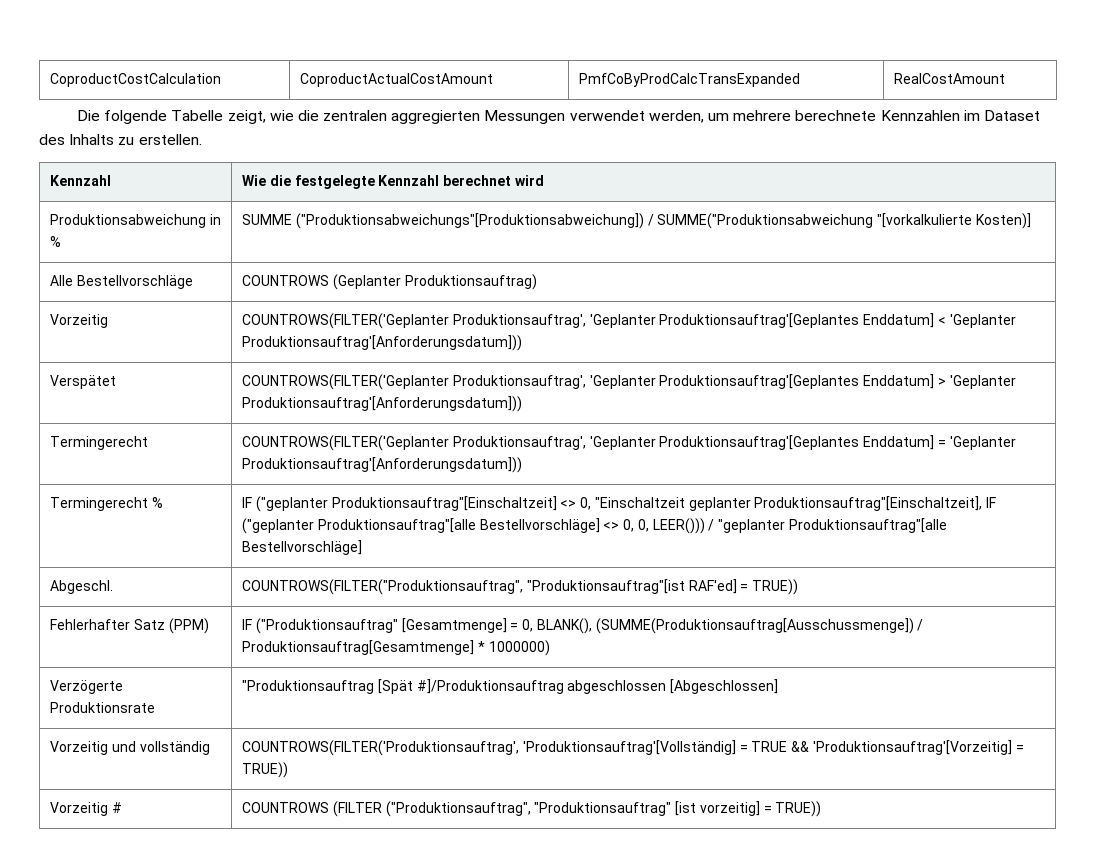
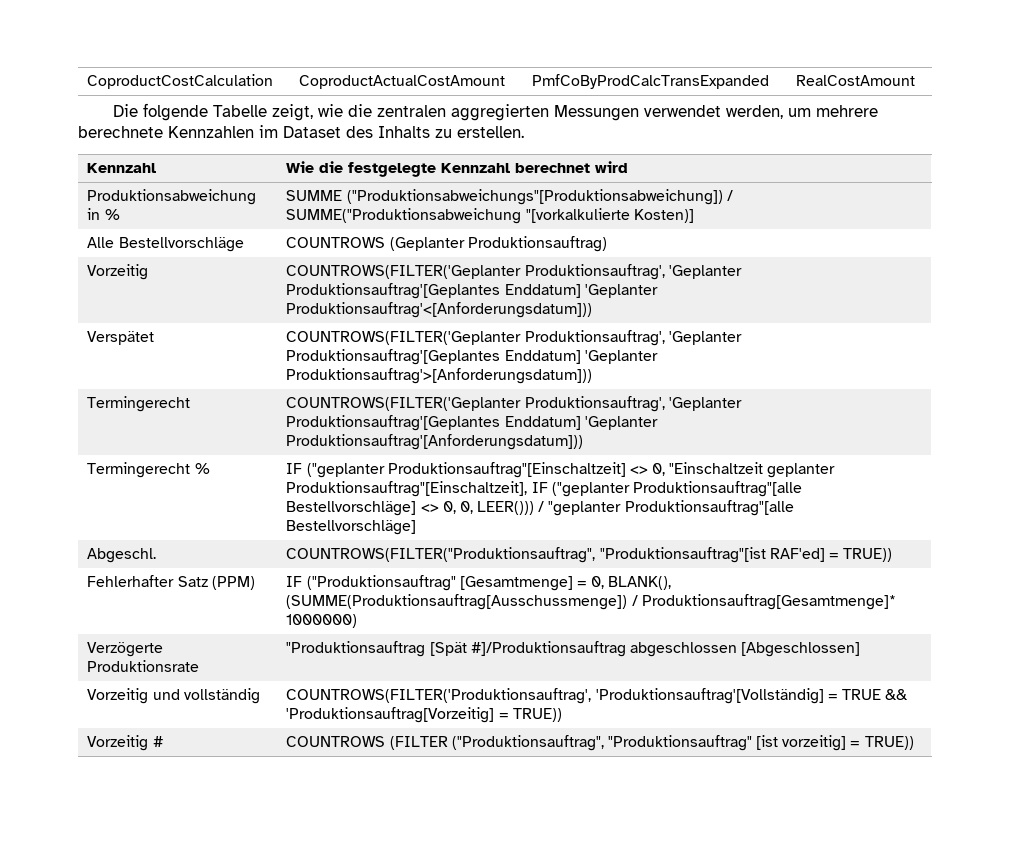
[937,314,1016,328] [242,335,523,351] < 'Geplanter Produktionsauftrag'[Anforderungsdatum])) -> [584,284,658,298] [286,302,593,318] 'Geplanter Produktionsauftrag'<[Anforderungsdatum]))
[937,375,1016,389] [242,396,523,412] > 'Geplanter Produktionsauftrag'[Anforderungsdatum])) -> [584,350,658,364] [286,368,593,384] 'Geplanter Produktionsauftrag'>[Anforderungsdatum]))
[937,440,946,447] = -> (581, 423) none
[242,640,485,655] Produktionsauftrag[Gesamtmenge] * -> [641,594,896,610] Produktionsauftrag[Gesamtmenge]*
[812,740,1012,755] 'Produktionsauftrag'[Vorzeitig] -> [286,707,495,723] 'Produktionsauftrag[Vorzeitig]

